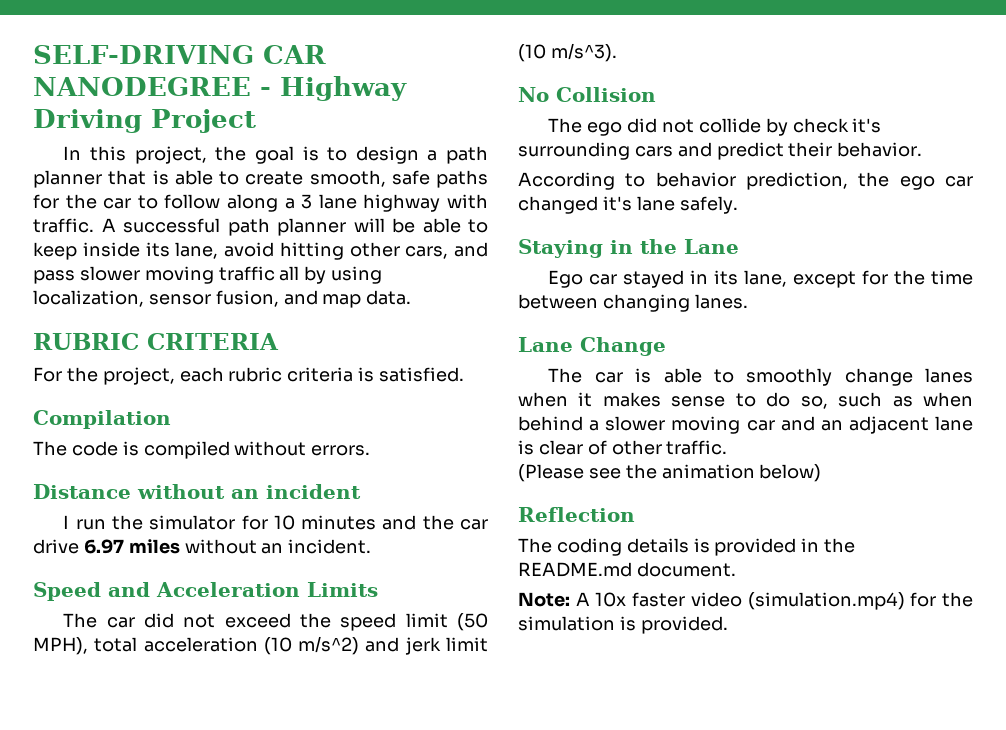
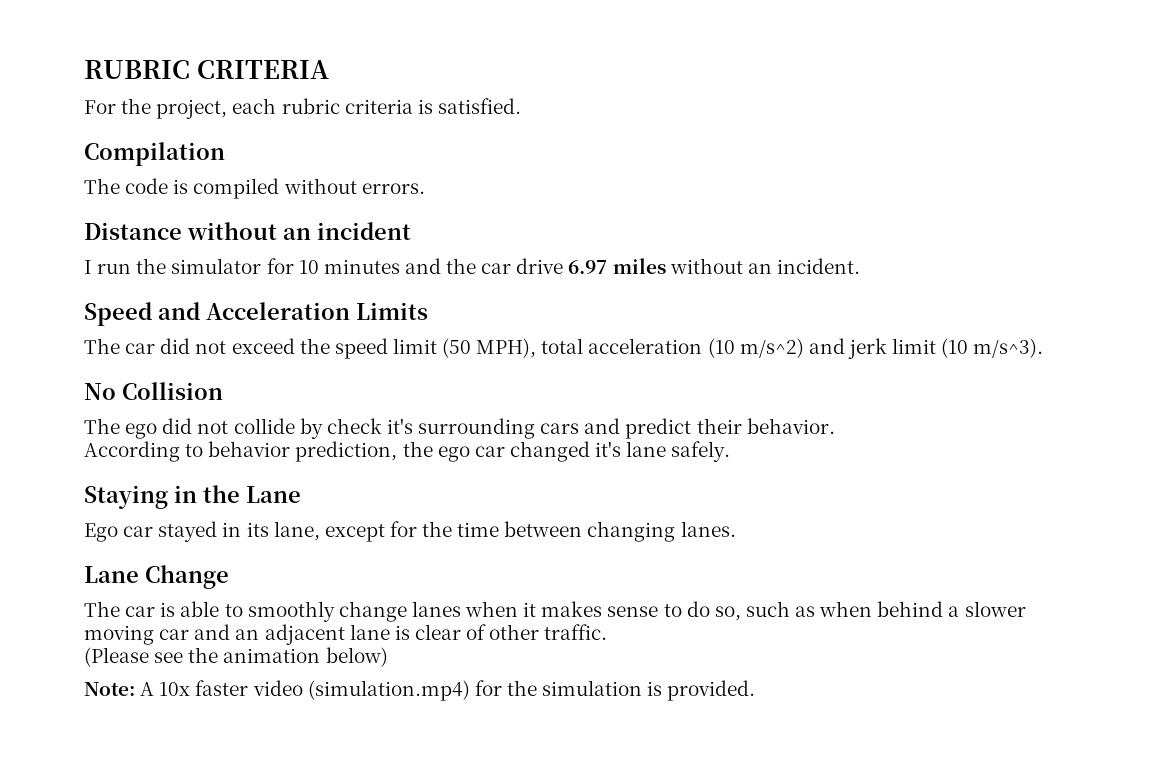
[33,45,326,64] [33,76,407,101] [33,109,256,133] [63,146,489,164] [33,170,488,188] [33,194,489,212] [33,218,488,236] [33,242,488,260] [33,266,383,284] [33,290,412,308] SELF-DRIVING CAR NANODEGREE - Highway Driving Project // In this project, the goal is to design a path planner that is able to create smooth, safe paths for the car to follow along a 3 lane highway with traffic. A successful path planner will be able to keep inside its lane, avoid hitting other cars, and pass slower moving traffic all by using localization, sensor fusion, and map data. // -> (84, 69) none
[518,507,635,522] [518,538,856,556] [518,562,736,577] // Reflection // The coding details is provided in the README.md document. -> (388, 657) none

